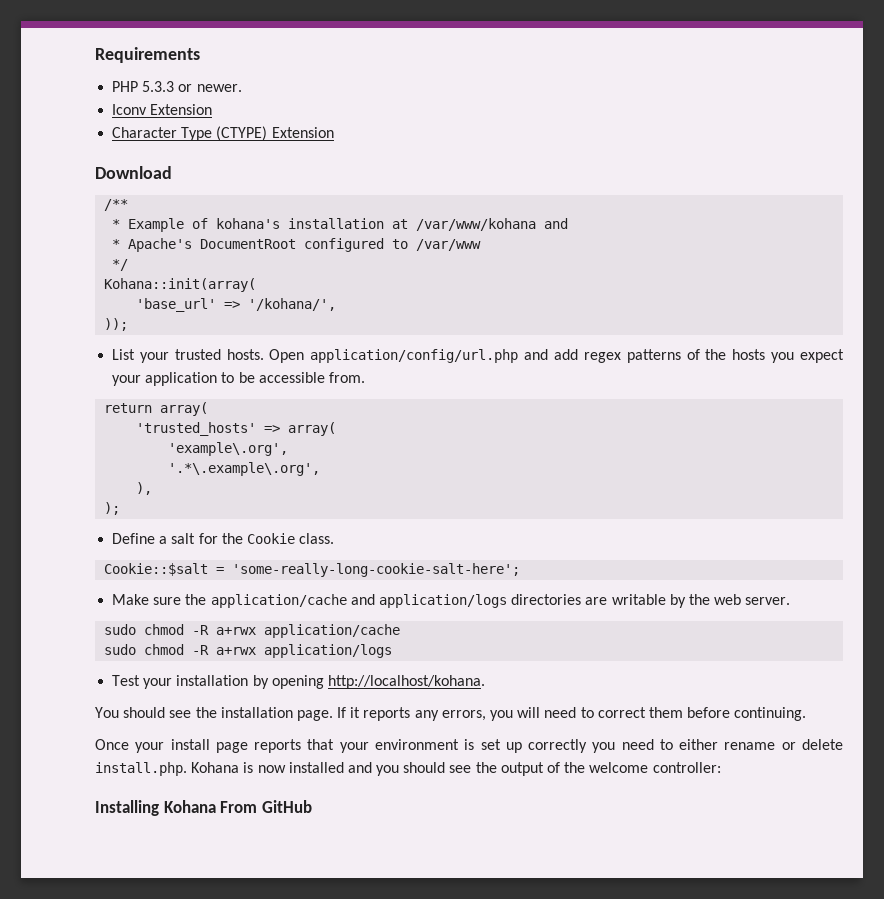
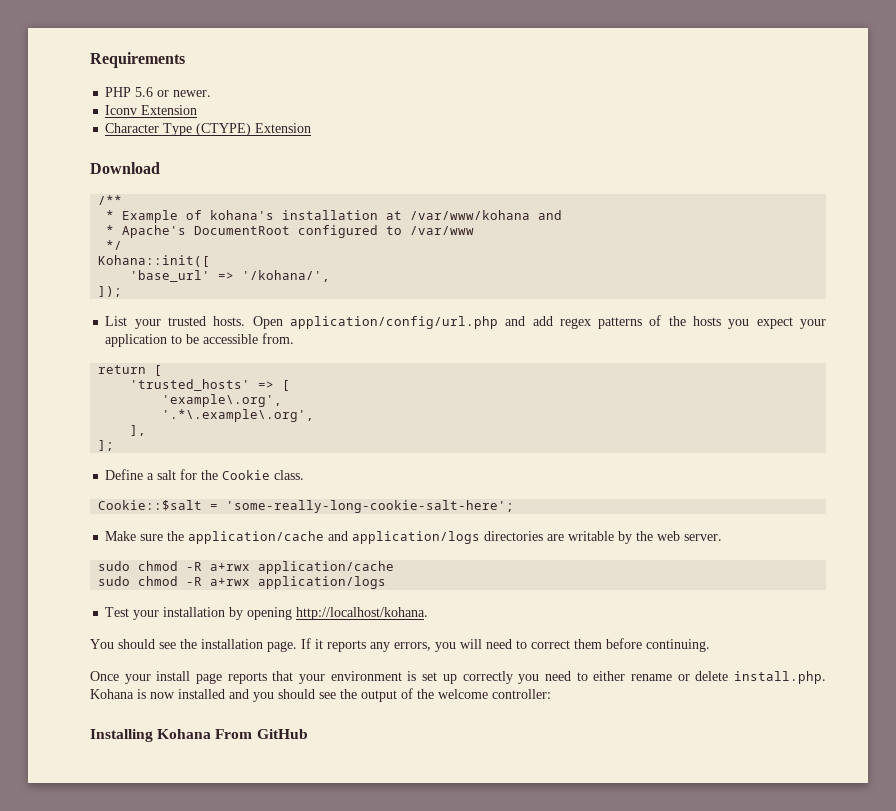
[142,81,175,92] 5.3.3 -> [135,87,154,97] 5.6
[104,278,257,292] Kohana::init(array( -> [98,255,211,267] Kohana::init([
[104,318,129,331] )); -> [98,286,123,297] ]);
[160,402,209,416] array( -> [154,365,163,376] [
[288,422,337,436] array( -> [282,380,291,391] [
[136,482,153,495] [104,502,121,515] ), // ); -> [130,425,147,436] [98,440,115,451] ], // ];

